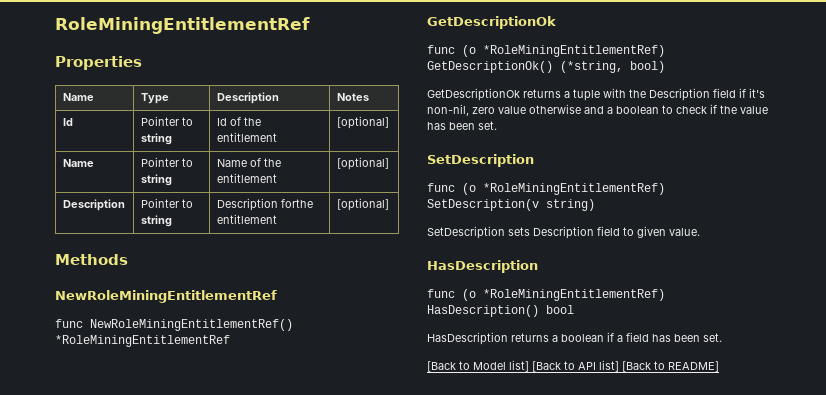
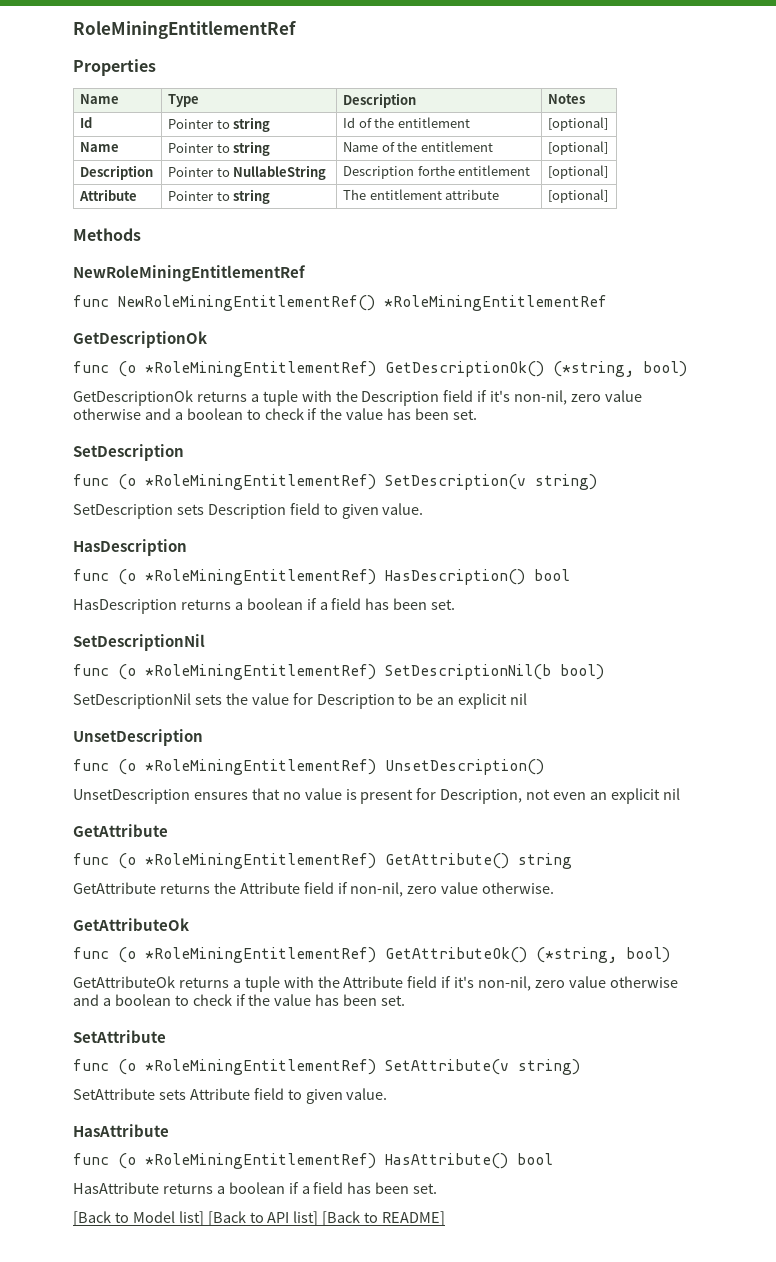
[140,215,172,227] string -> [233,165,327,180] NullableString
(389, 204) none -> [79,189,138,201] [168,189,271,204] [343,189,500,200] [548,189,609,203] // Attribute | Pointer to string | The entitlement attribute | [optional]
(722, 337) none -> [73,634,205,651] [73,664,604,680] [73,693,528,709] [73,729,203,746] [73,759,544,775] [73,788,680,804] [73,824,168,837] [73,853,572,869] [73,882,555,897] [73,918,189,931] [73,947,670,963] [73,976,678,992] [73,994,406,1006] [73,1030,166,1043] [73,1059,580,1075] [73,1088,388,1104] [73,1124,169,1137] [73,1153,553,1169] [73,1182,438,1194] // SetDescriptionNil // func (o *RoleMiningEntitlementRef) SetDescriptionNil(b bool) // SetDescriptionNil sets the value for Description to be an explicit nil // UnsetDescription // func (o *RoleMiningEntitlementRef) UnsetDescription() // UnsetDescription ensures that no value is present for Description, not even an explicit nil // GetAttribute // func (o *RoleMiningEntitlementRef) GetAttribute() string // GetAttribute returns the Attribute field if non-nil, zero value otherwise. // GetAttributeOk // func (o *RoleMiningEntitlementRef) GetAttributeOk() (*string, bool) // GetAttributeOk returns a tuple with the Attribute field if it's non-nil, zero value otherwise and a boolean to check if the value has been set. // SetAttribute // func (o *RoleMiningEntitlementRef) SetAttribute(v string) // SetAttribute sets Attribute field to given value. // HasAttribute // func (o *RoleMiningEntitlementRef) HasAttribute() bool // HasAttribute returns a boolean if a field has been set.

